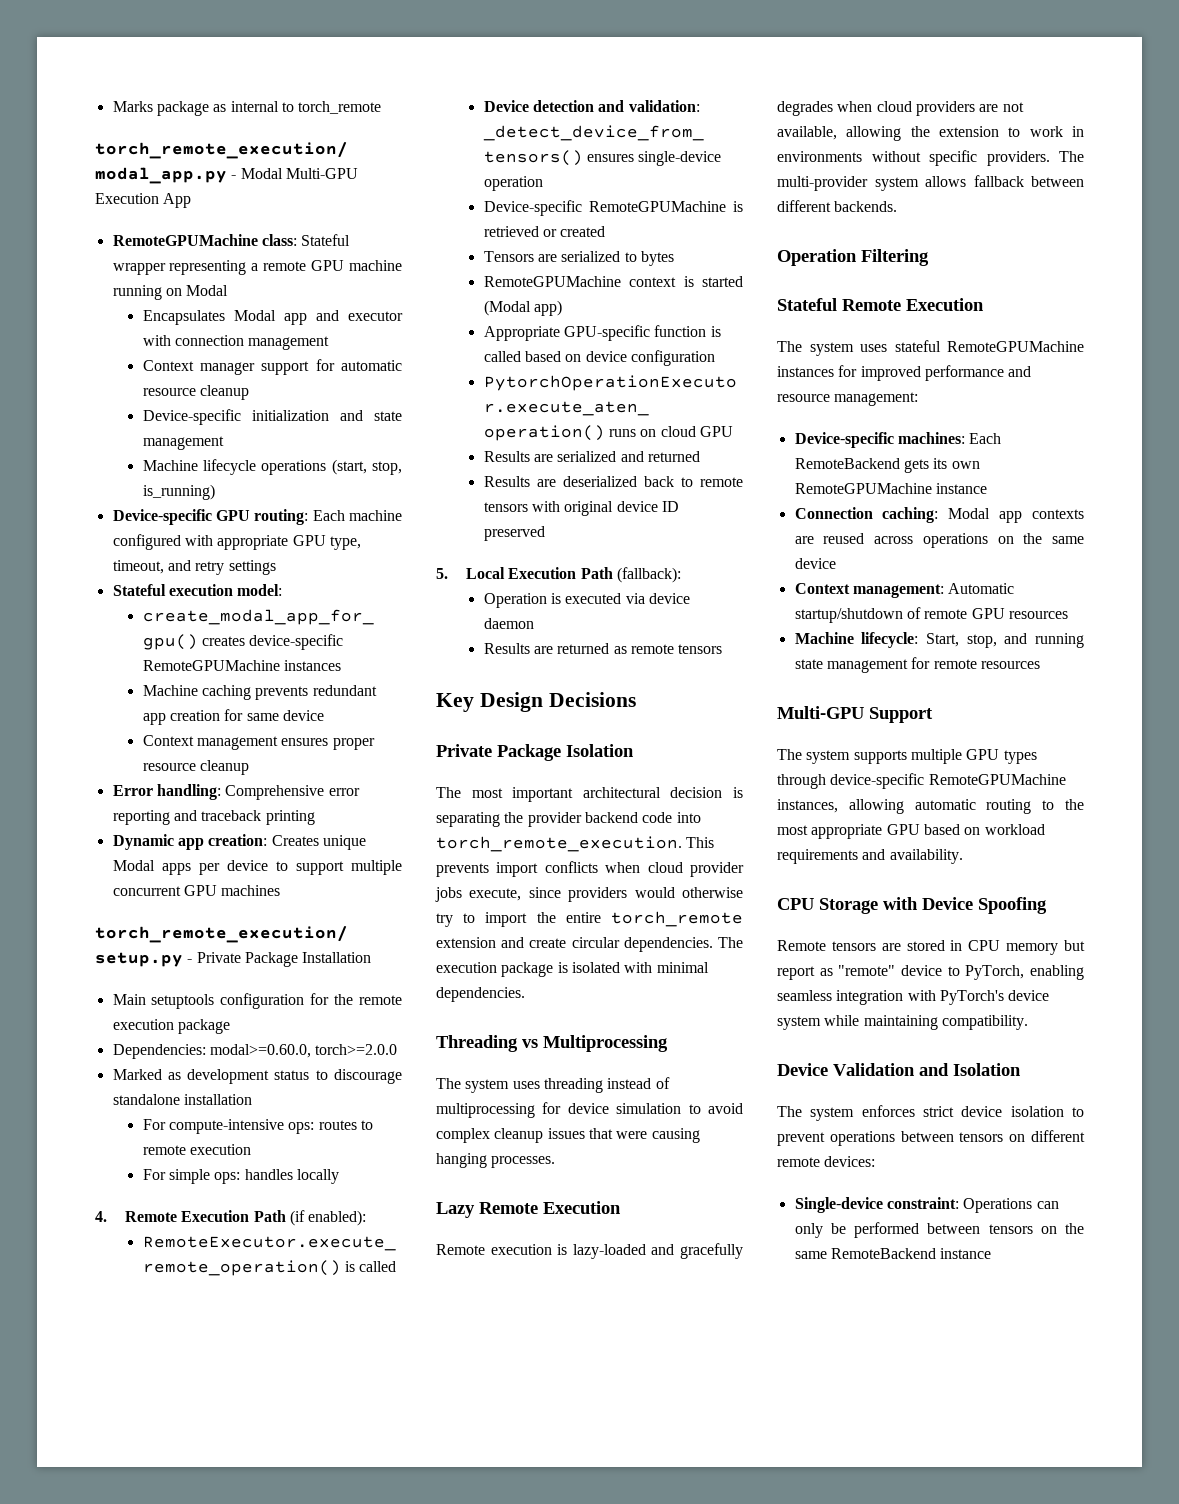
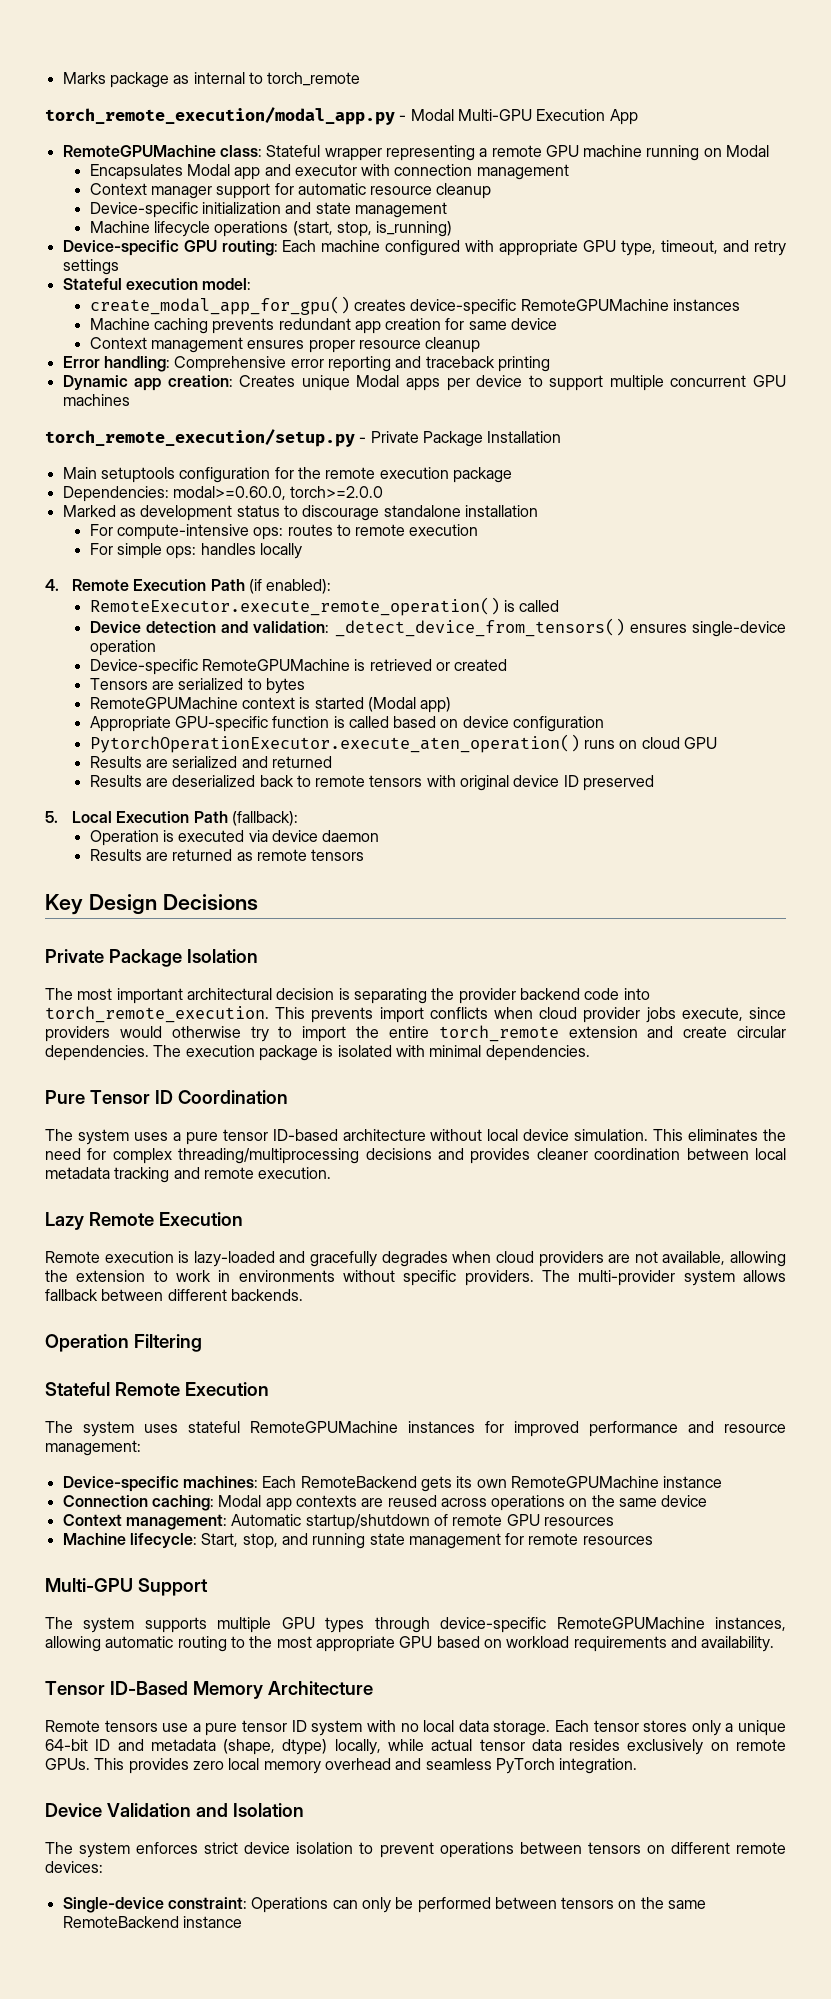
[436,1035,668,1052] [436,1077,670,1093] [436,1102,743,1118] [436,1128,700,1143] [436,1153,556,1168] Threading vs Multiprocessing // The system uses threading instead of multiprocessing for device simulation to avoid complex cleanup issues that were causing hanging processes. -> [45,1090,288,1104] [45,1129,787,1145] [45,1148,787,1164] [45,1167,332,1183] Pure Tensor ID Coordination // The system uses a pure tensor ID-based architecture without local device simulation. This eliminates the need for complex threading/multiprocessing decisions and provides cleaner coordination between local metadata tracking and remote execution.
[777,897,1047,914] [777,940,1085,955] [777,965,1084,980] [777,990,1050,1005] [777,1015,1028,1030] CPU Storage with Device Spoofing // Remote tensors are stored in CPU memory but report as "remote" device to PyTorch, enabling seamless integration with PyTorch's device system while maintaining compatibility. -> [45,1681,373,1699] [45,1720,786,1736] [45,1739,787,1755] [45,1758,638,1774] Tensor ID-Based Memory Architecture // Remote tensors use a pure tensor ID system with no local data storage. Each tensor stores only a unique 64-bit ID and metadata (shape, dtype) locally, while actual tensor data resides exclusively on remote GPUs. This provides zero local memory overhead and seamless PyTorch integration.

